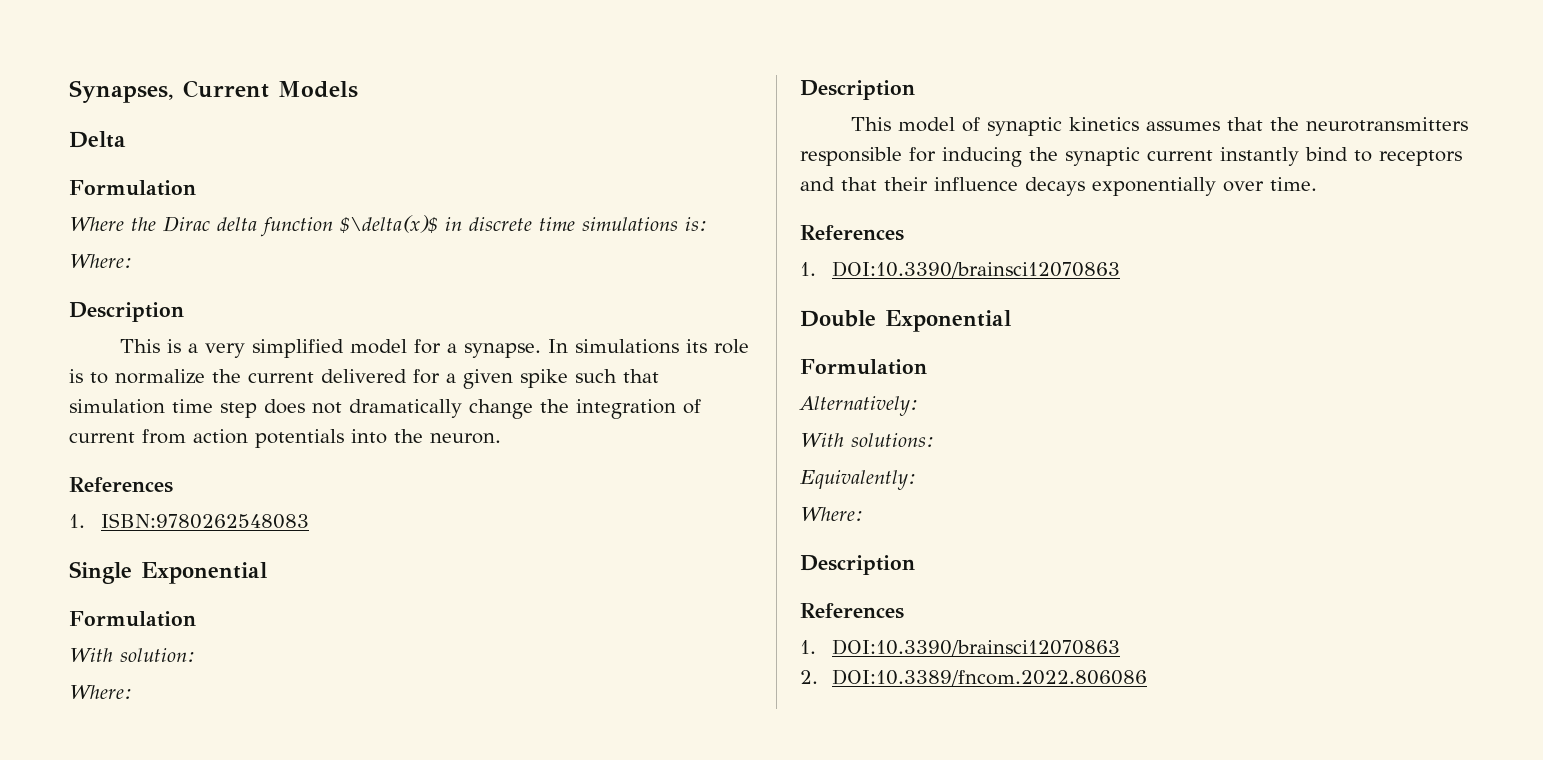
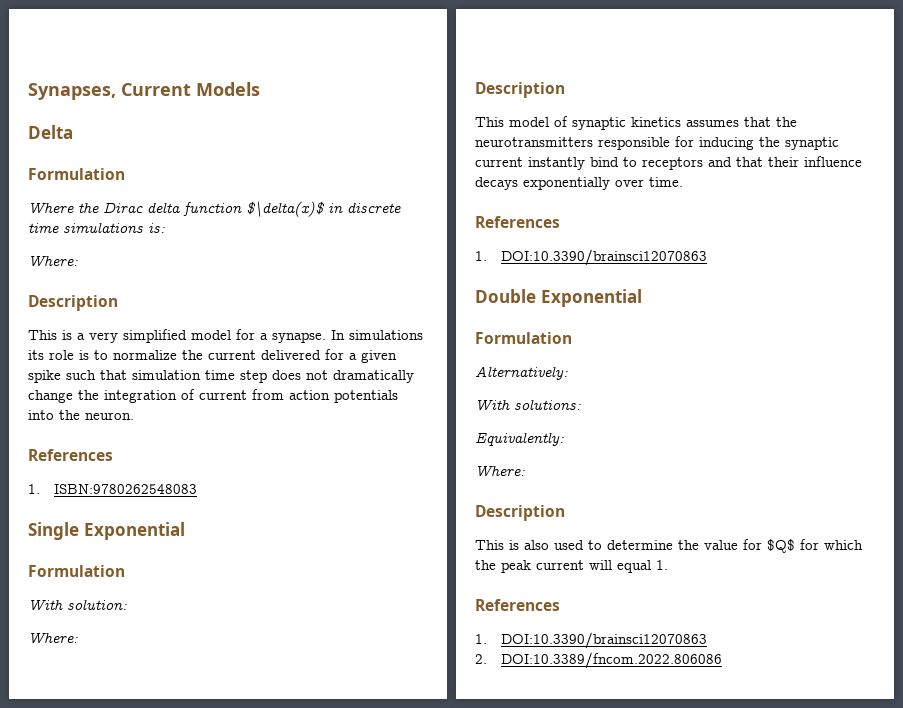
(915, 565) none -> [475,539,863,553] [475,560,668,573] // This is also used to determine the value for $Q$ for which the peak current will equal 1.

